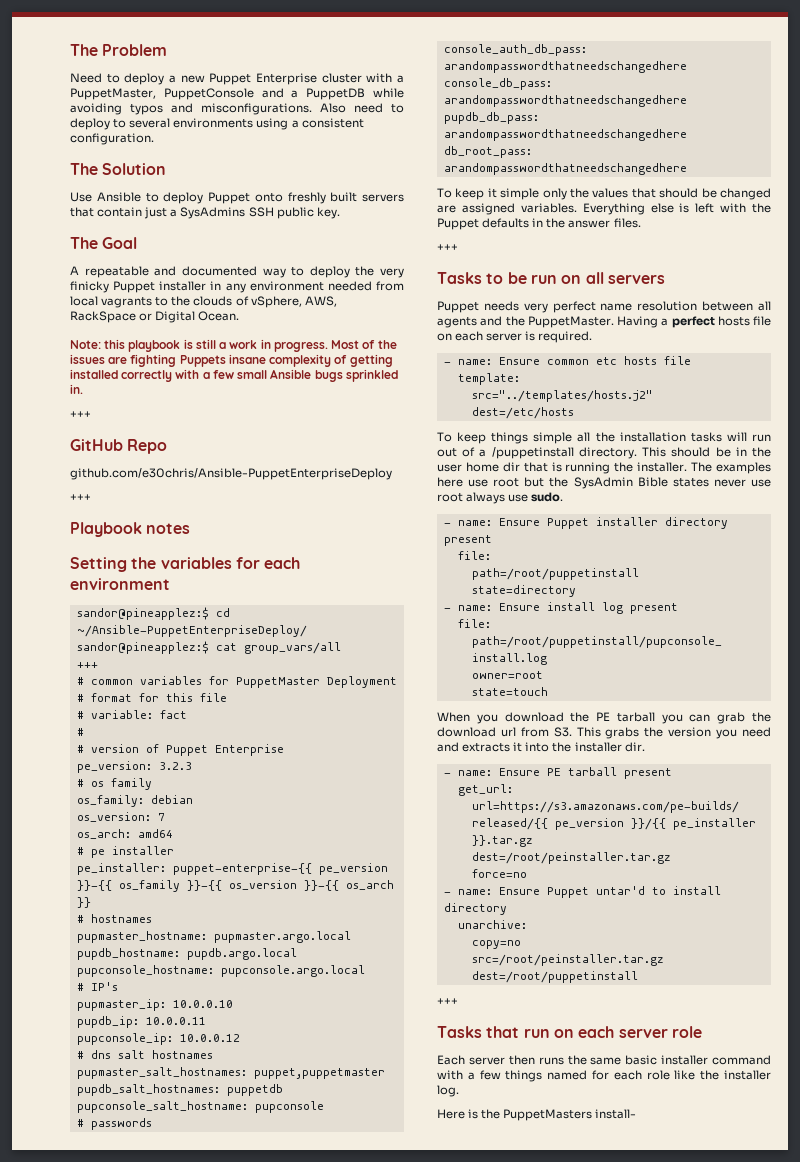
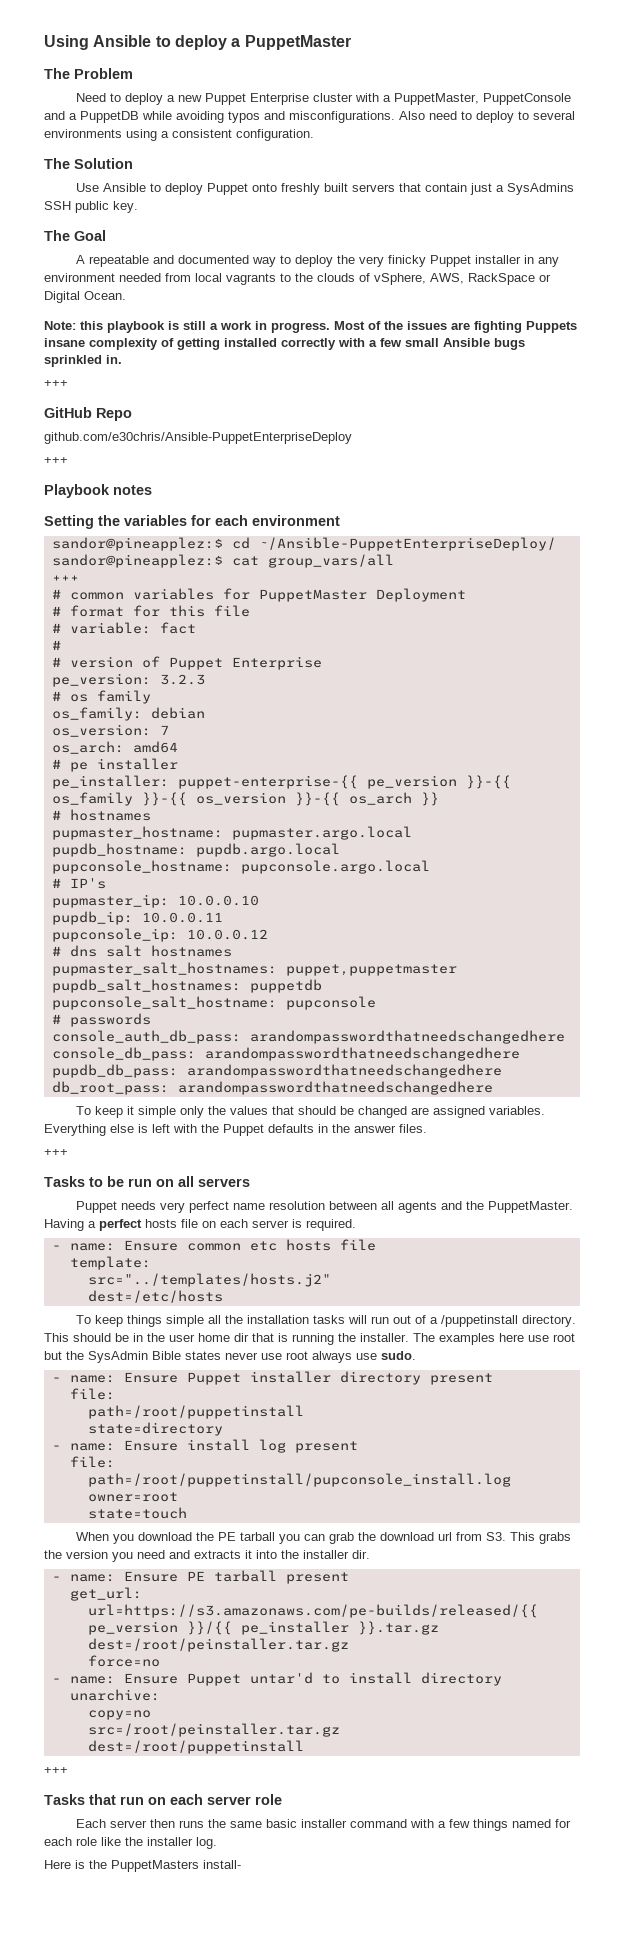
(70, 50) none -> [44,35,351,50] Using Ansible to deploy a PuppetMaster //

